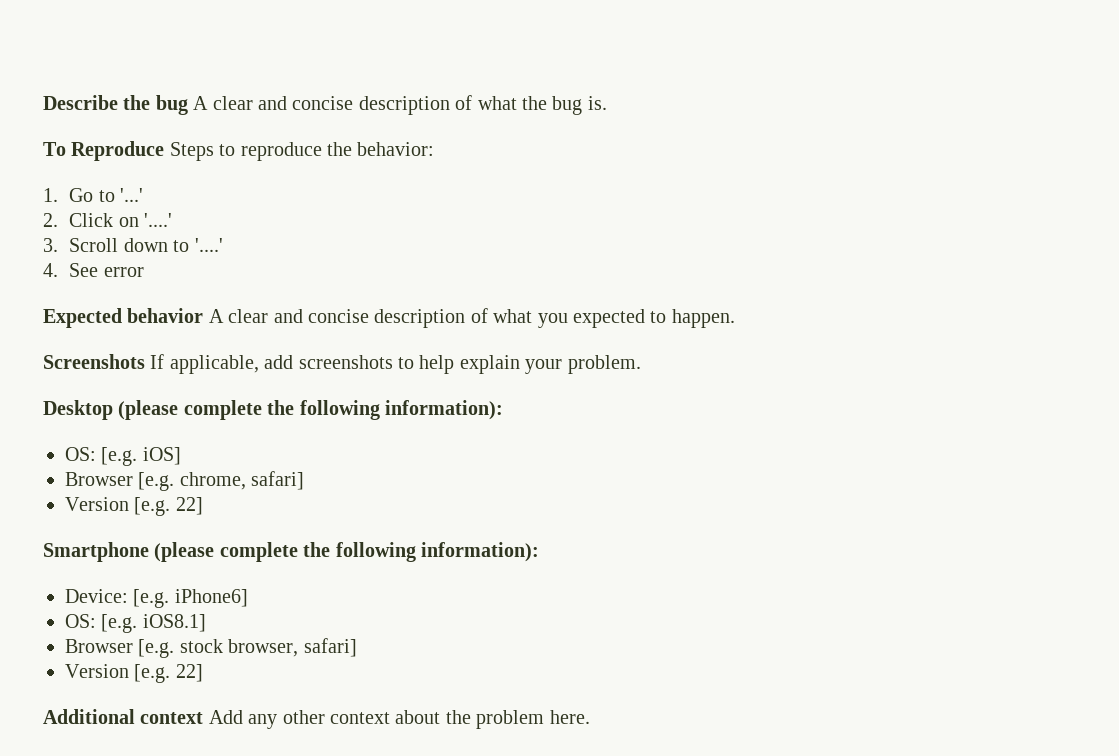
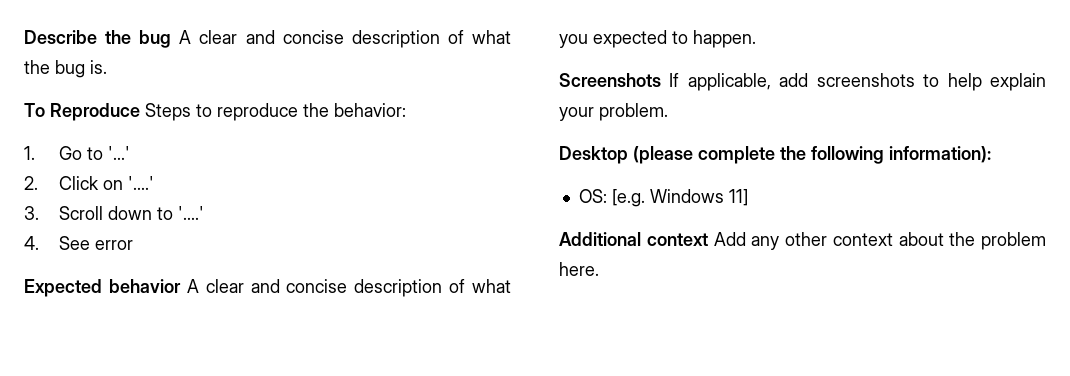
[142,447,181,465] [65,471,305,491] [65,497,203,516] [43,542,539,562] [65,589,248,608] [65,614,206,633] [65,638,357,658] [65,664,203,683] iOS] // Browser [e.g. chrome, safari] // Version [e.g. 22] // Smartphone (please complete the following information): // Device: [e.g. iPhone6] // OS: [e.g. iOS8.1] // Browser [e.g. stock browser, safari] // Version [e.g. 22] -> [649,189,748,206] Windows 11]

